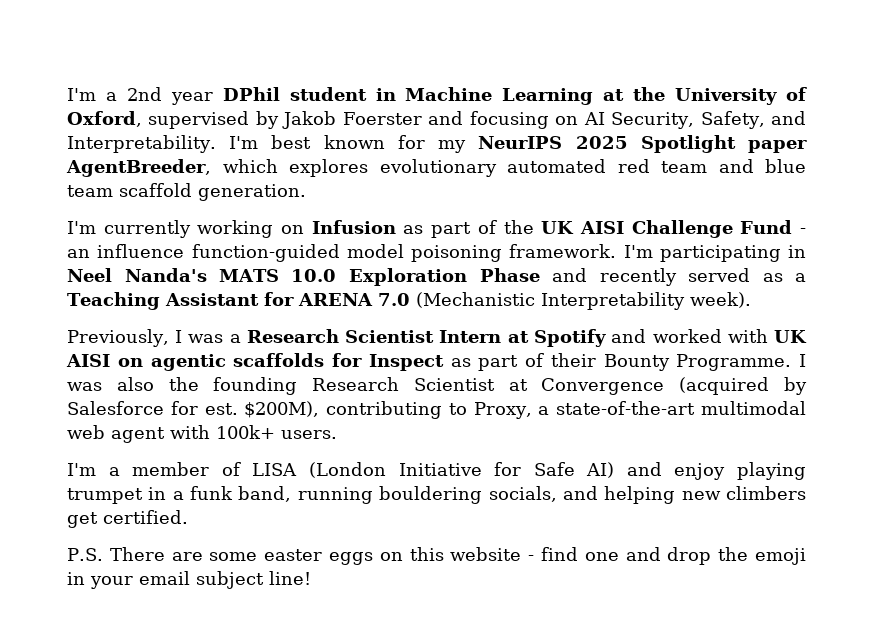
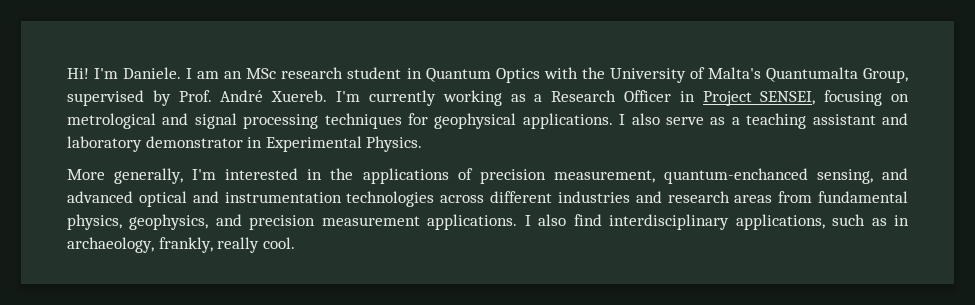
[67,87,807,105] [67,111,807,129] [67,135,808,153] [66,159,806,177] [67,183,306,201] [67,220,806,238] [67,244,806,262] [67,268,806,286] [67,292,751,310] [67,329,807,347] [66,353,806,371] [67,377,807,395] [67,401,806,419] [67,425,337,443] [67,462,807,480] [67,486,807,504] [67,510,188,528] [67,547,807,565] [67,571,311,589] I'm a 2nd year DPhil student in Machine Learning at the University of Oxford, supervised by Jakob Foerster and focusing on AI Security, Safety, and Interpretability. I'm best known for my NeurIPS 2025 Spotlight paper AgentBreeder, which explores evolutionary automated red team and blue team scaffold generation. // I'm currently working on Infusion as part of the UK AISI Challenge Fund - an influence function-guided model poisoning framework. I'm participating in Neel Nanda's MATS 10.0 Exploration Phase and recently served as a Teaching Assistant for ARENA 7.0 (Mechanistic Interpretability week). // Previously, I was a Research Scientist Intern at Spotify and worked with UK AISI on agentic scaffolds for Inspect as part of their Bounty Programme. I was also the founding Research Scientist at Convergence (acquired by Salesforce for est. $200M), contributing to Proxy, a state-of-the-art multimodal web agent with 100k+ users. // I'm a member of LISA (London Initiative for Safe AI) and enjoy playing trumpet in a funk band, running bouldering socials, and helping new climbers get certified. // P.S. There are some easter eggs on this website - find one and drop the emoji in your email subject line! -> [67,67,908,83] [67,90,909,106] [67,113,908,129] [67,136,423,152] [67,168,908,184] [67,191,909,207] [67,214,909,230] [67,237,295,253] Hi! I'm Daniele. I am an MSc research student in Quantum Optics with the University of Malta's Quantumalta Group, supervised by Prof. André Xuereb. I'm currently working as a Research Officer in Project SENSEI, focusing on metrological and signal processing techniques for geophysical applications. I also serve as a teaching assistant and laboratory demonstrator in Experimental Physics. // More generally, I'm interested in the applications of precision measurement, quantum-enchanced sensing, and advanced optical and instrumentation technologies across different industries and research areas from fundamental physics, geophysics, and precision measurement applications. I also find interdisciplinary applications, such as in archaeology, frankly, really cool.

